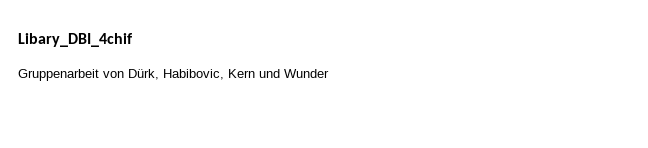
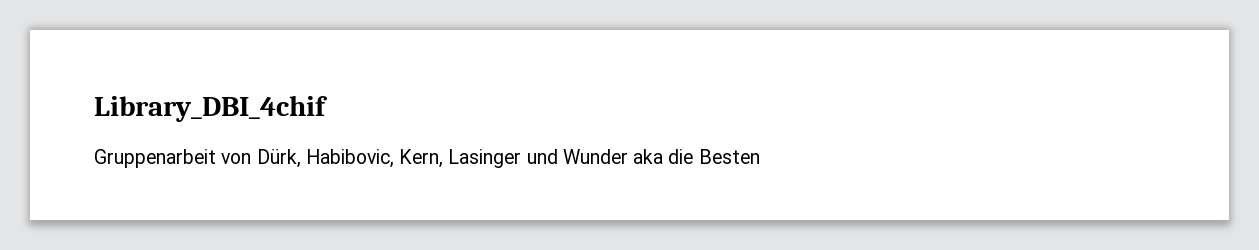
[18,33,133,47] Libary_DBI_4chif -> [94,95,327,122] Library_DBI_4chif
[228,69,329,78] Kern und Wunder -> [399,149,760,168] Kern, Lasinger und Wunder aka die Besten

